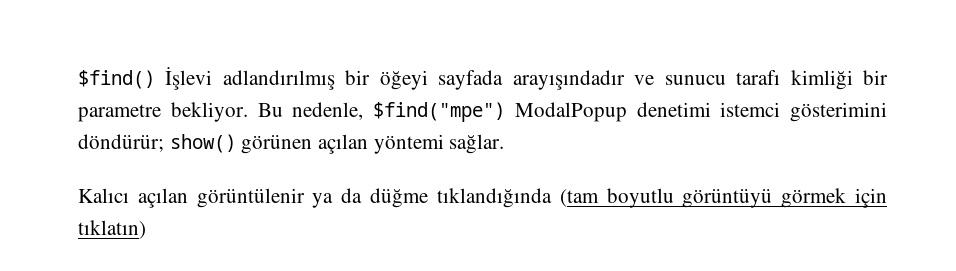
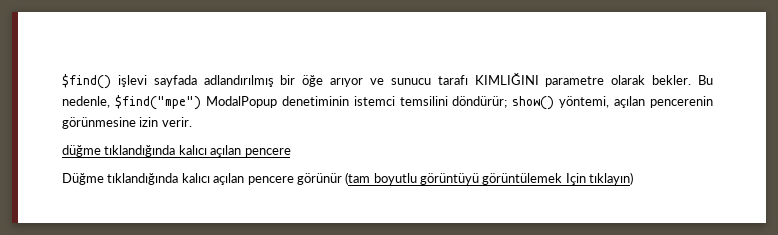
[165,67,889,90] [78,102,887,122] [78,134,505,154] [78,188,888,208] [78,220,146,239] İşlevi adlandırılmış bir öğeyi sayfada arayışındadır ve sunucu tarafı kimliği bir parametre bekliyor. Bu nedenle, $find("mpe") ModalPopup denetimi istemci gösterimini döndürür; show() görünen açılan yöntemi sağlar. // Kalıcı açılan görüntülenir ya da düğme tıklandığında (tam boyutlu görüntüyü görmek için tıklatın) -> [117,73,713,87] [62,95,713,110] [62,117,192,129] [62,145,291,157] [62,172,634,185] işlevi sayfada adlandırılmış bir öğe arıyor ve sunucu tarafı KIMLIĞINI parametre olarak bekler. Bu nedenle, $find("mpe") ModalPopup denetiminin istemci temsilini döndürür; show() yöntemi, açılan pencerenin görünmesine izin verir. // düğme tıklandığında kalıcı açılan pencere // Düğme tıklandığında kalıcı açılan pencere görünür (tam boyutlu görüntüyü görüntülemek Için tıklayın)

